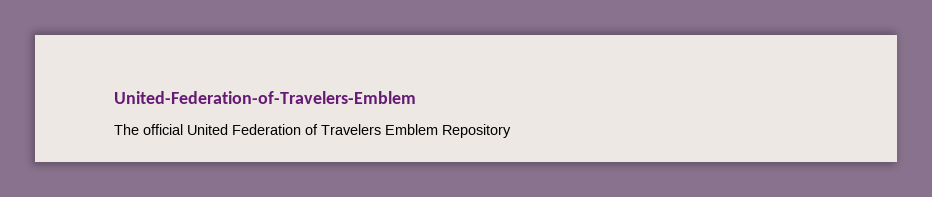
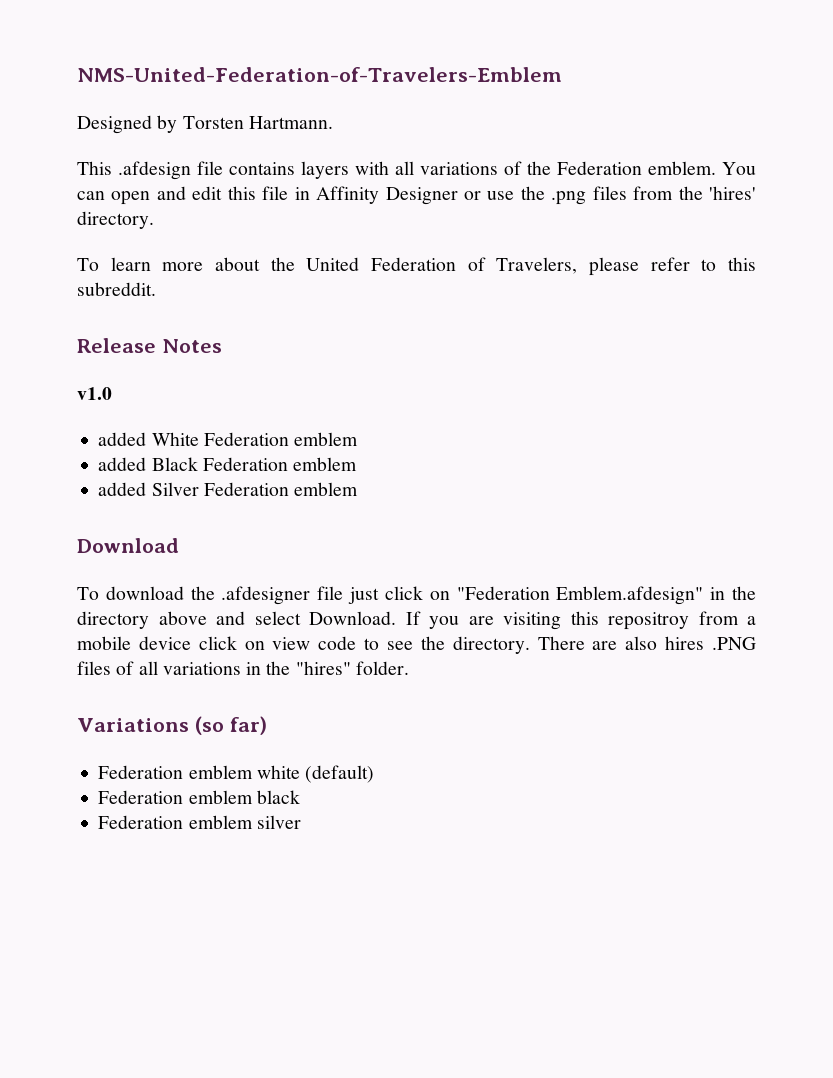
[114,91,416,104] [114,124,511,138] United-Federation-of-Travelers-Emblem // The official United Federation of Travelers Emblem Repository -> [77,67,562,82] [77,115,333,134] [77,161,756,180] [77,186,756,205] [77,211,154,229] [77,257,756,276] [77,282,156,296] [77,338,222,353] [77,387,112,400] [98,432,359,446] [98,457,358,471] [98,482,359,496] [77,538,179,553] [77,586,756,605] [77,611,756,630] [77,636,756,654] [77,661,409,675] [77,716,267,735] [98,765,375,783] [98,790,300,804] [98,815,301,829] NMS-United-Federation-of-Travelers-Emblem // Designed by Torsten Hartmann. // This .afdesign file contains layers with all variations of the Federation emblem. You can open and edit this file in Affinity Designer or use the .png files from the 'hires' directory. // To learn more about the United Federation of Travelers, please refer to this subreddit. // Release Notes // v1.0 // added White Federation emblem // added Black Federation emblem // added Silver Federation emblem // Download // To download the .afdesigner file just click on "Federation Emblem.afdesign" in the directory above and select Download. If you are visiting this repositroy from a mobile device click on view code to see the directory. There are also hires .PNG files of all variations in the "hires" folder. // Variations (so far) // Federation emblem white (default) // Federation emblem black // Federation emblem silver

